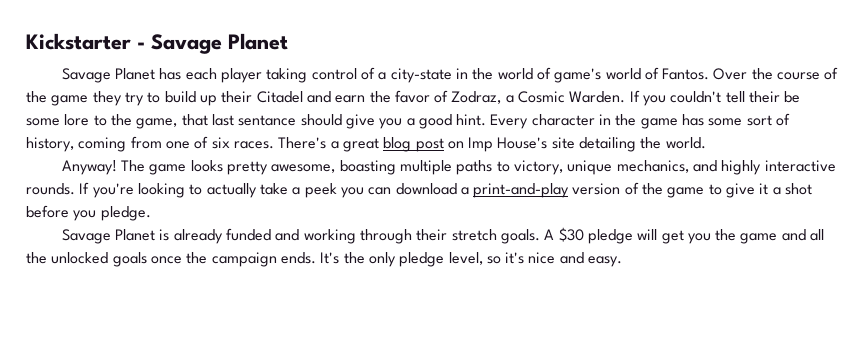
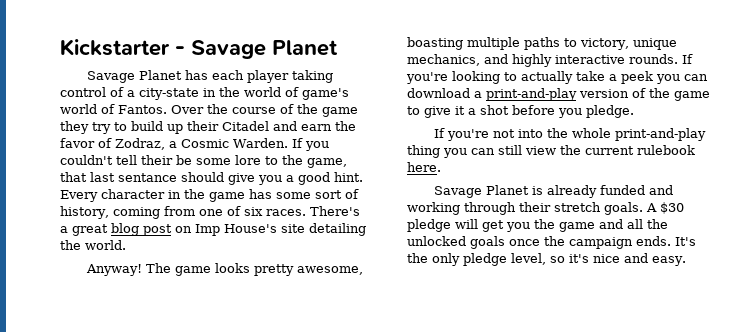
(151, 213) none -> [434,128,707,141] [407,145,695,158] [407,162,441,172] // If you're not into the whole print-and-play thing you can still view the current rulebook here.

